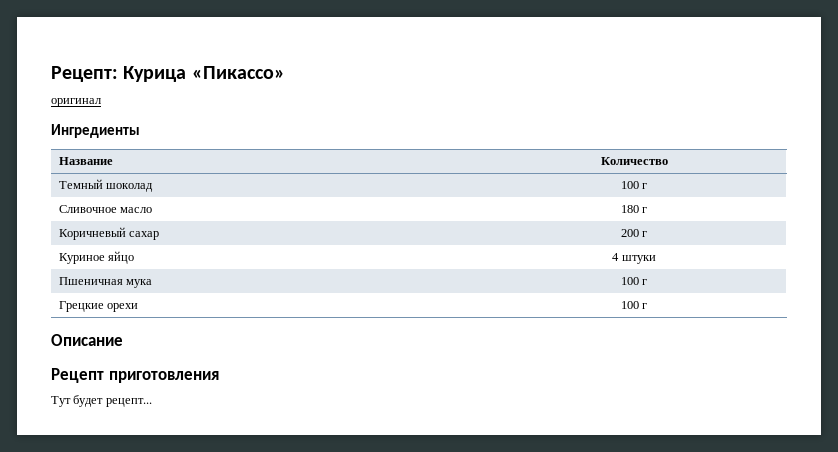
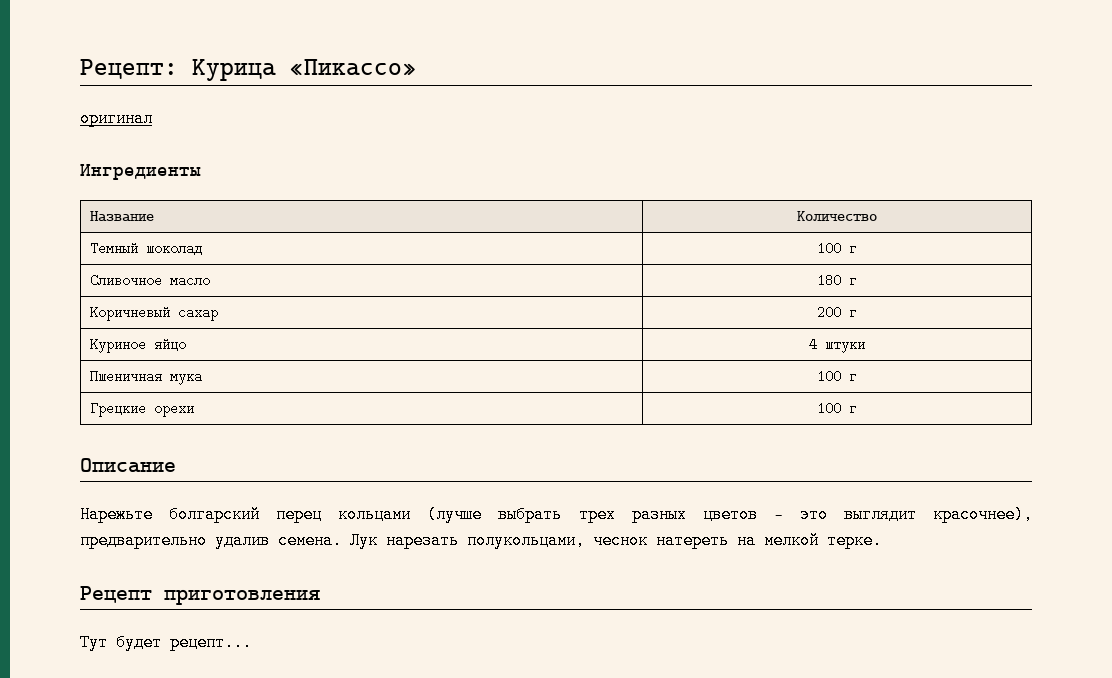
(123, 340) none -> [80,506,1034,523] [80,532,882,549] // Нарежьте болгарский перец кольцами (лучше выбрать трех разных цветов — это выглядит красочнее), предварительно удалив семена. Лук нарезать полукольцами, чеснок натереть на мелкой терке.

